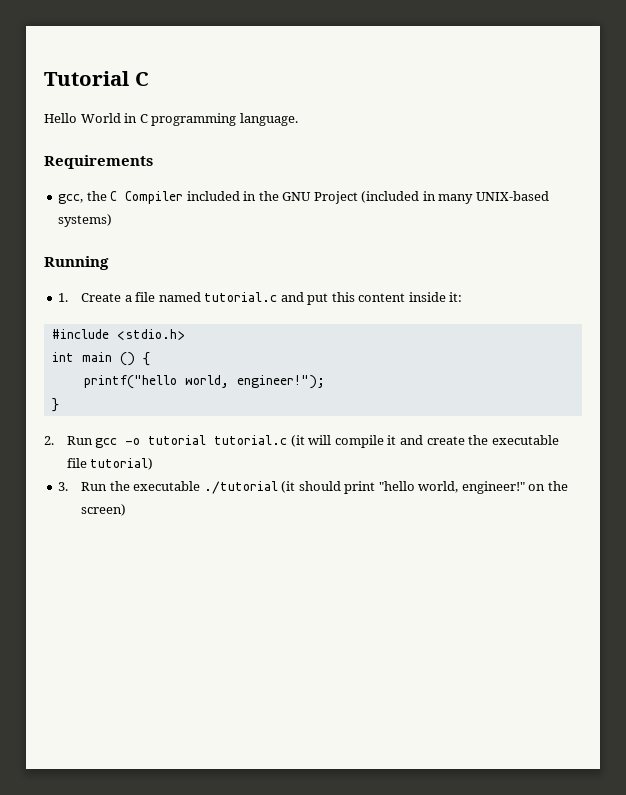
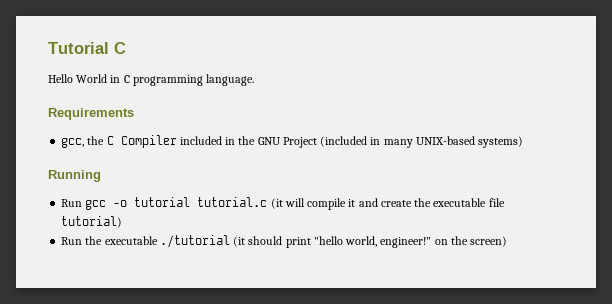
[58,292,463,305] [51,329,185,340] [51,352,150,366] [83,375,325,389] [51,398,59,412] [44,436,54,445] 1. Create a file named tutorial.c and put this content inside it: // #include <stdio.h> // int main () { // printf("hello world, engineer!"); // } // 2. -> (101, 176) none
[58,482,69,491] 3. -> (123, 222) none

